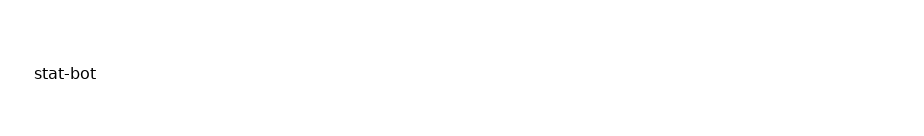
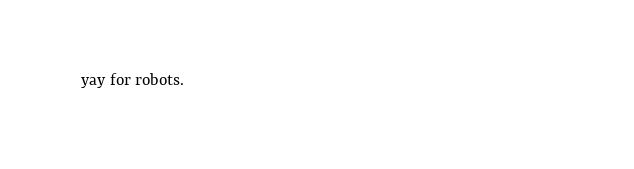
[34,67,96,79] stat-bot -> [81,73,185,88] yay for robots.

